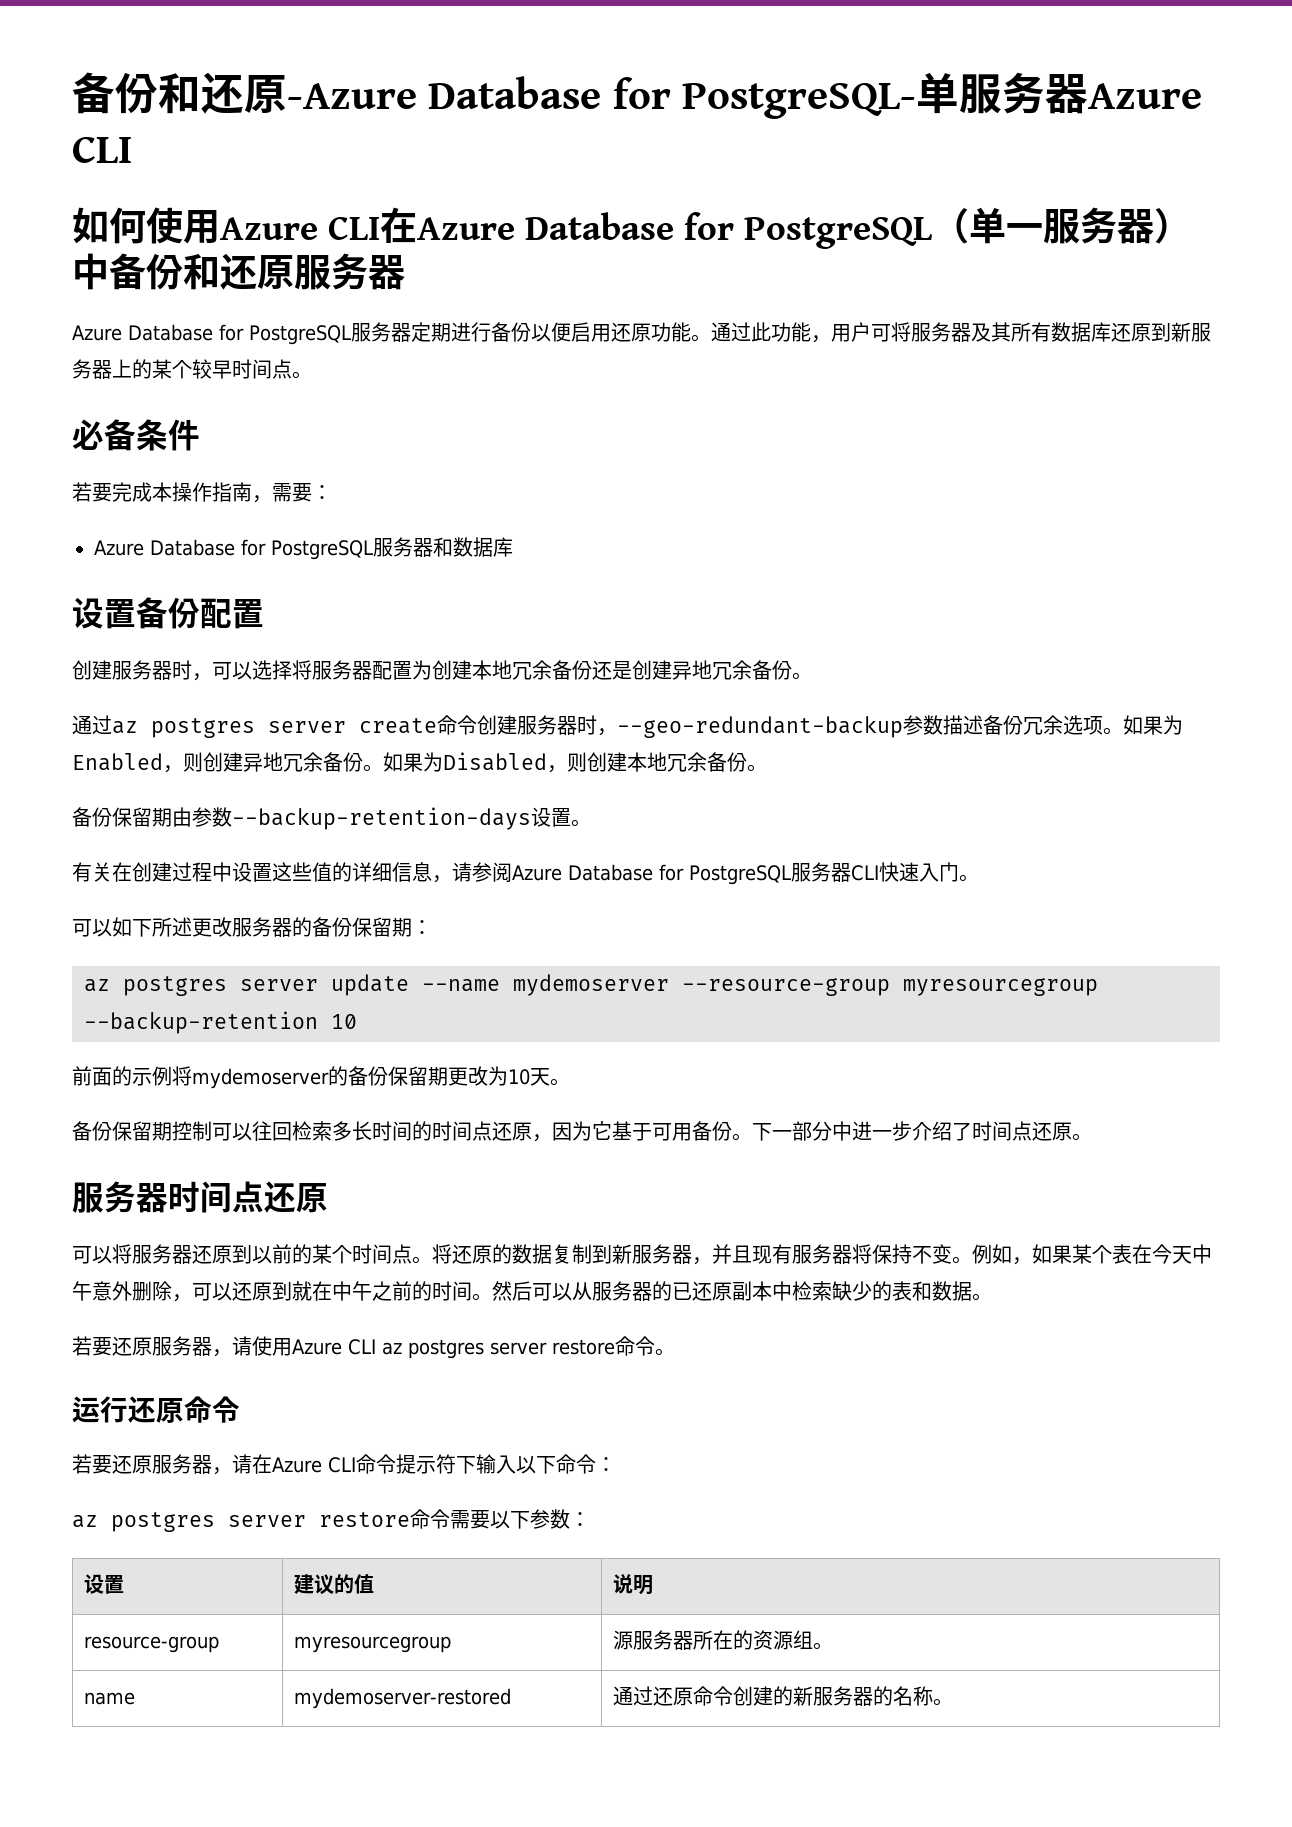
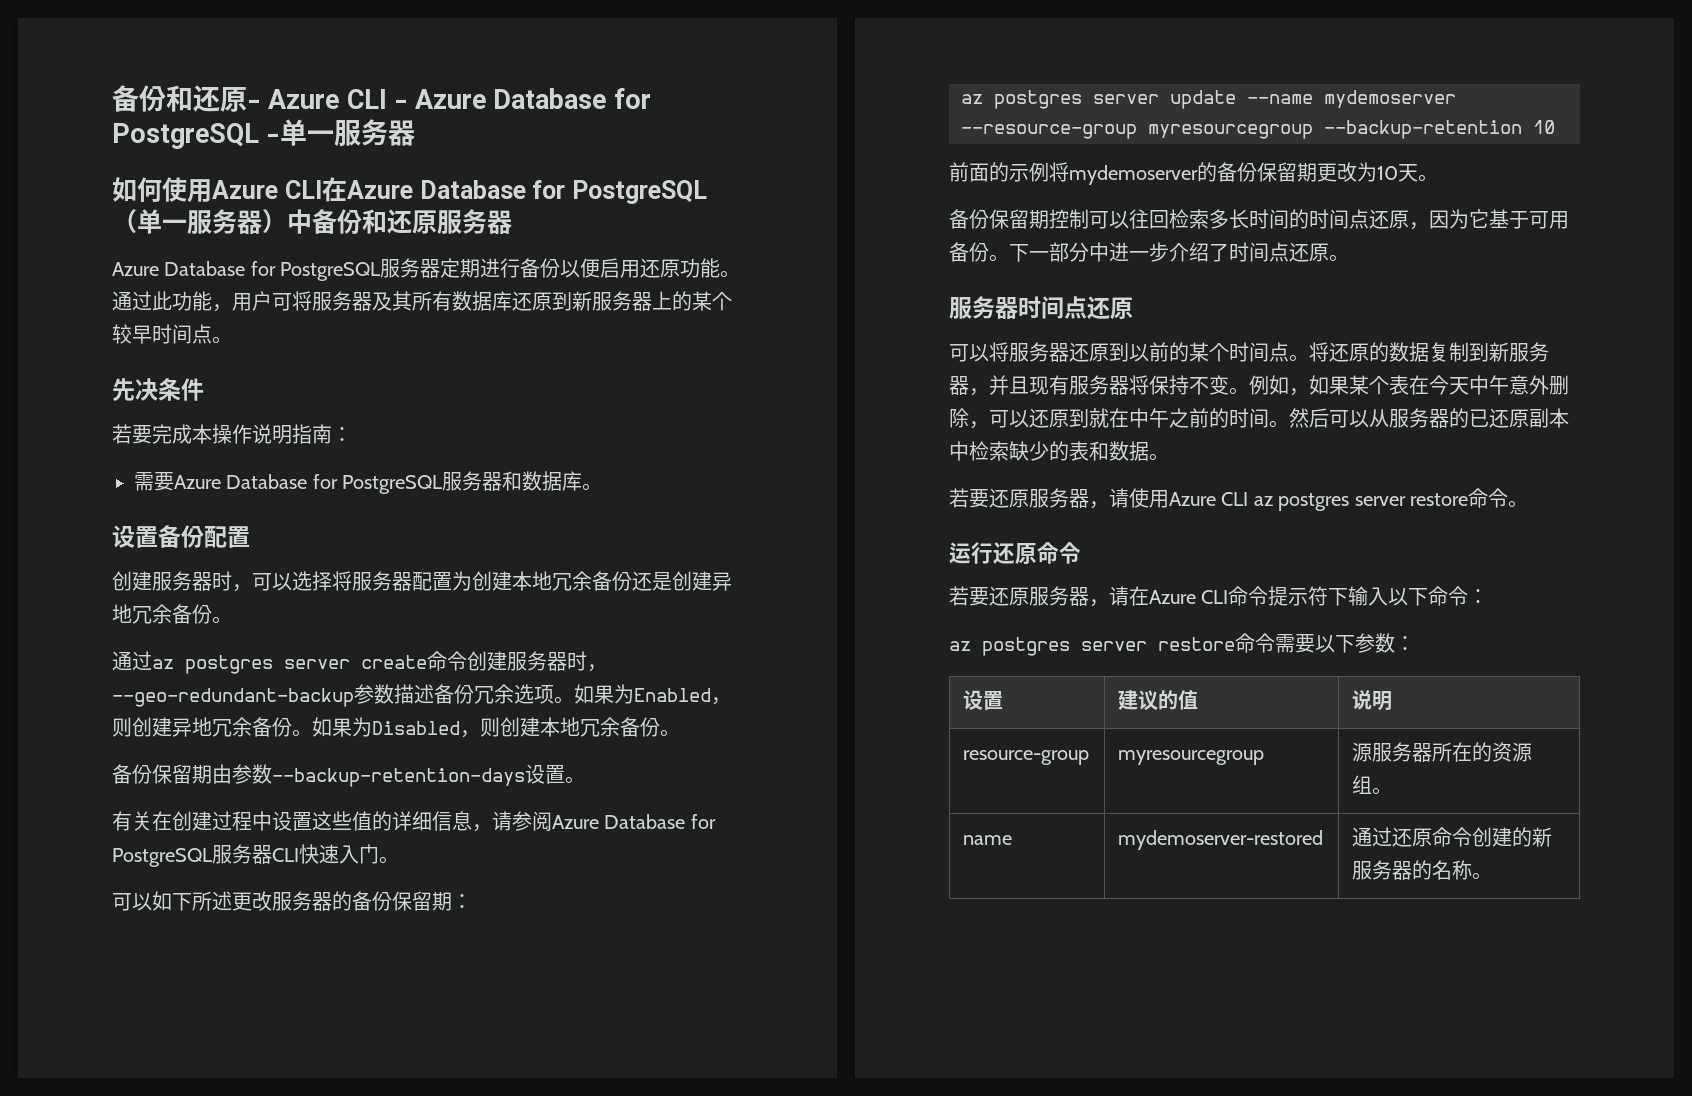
[72,72,1203,119] [72,136,132,163] 备份和还原-Azure Database for PostgreSQL-单服务器Azure CLI -> [112,85,651,112] [112,119,416,149] 备份和还原- Azure CLI - Azure Database for PostgreSQL -单一服务器
[72,419,136,451] 必备 -> [112,378,158,402] 先决
[212,482,332,503] 指南，需要： // -> [252,424,352,444] [134,472,174,491] 说明指南： // 需要
(513, 547) none -> [582,483,603,491] 。

